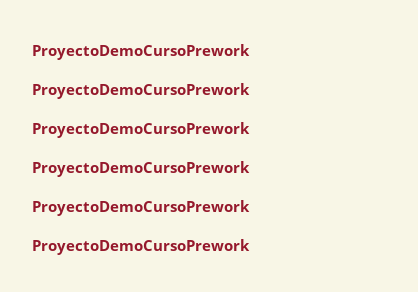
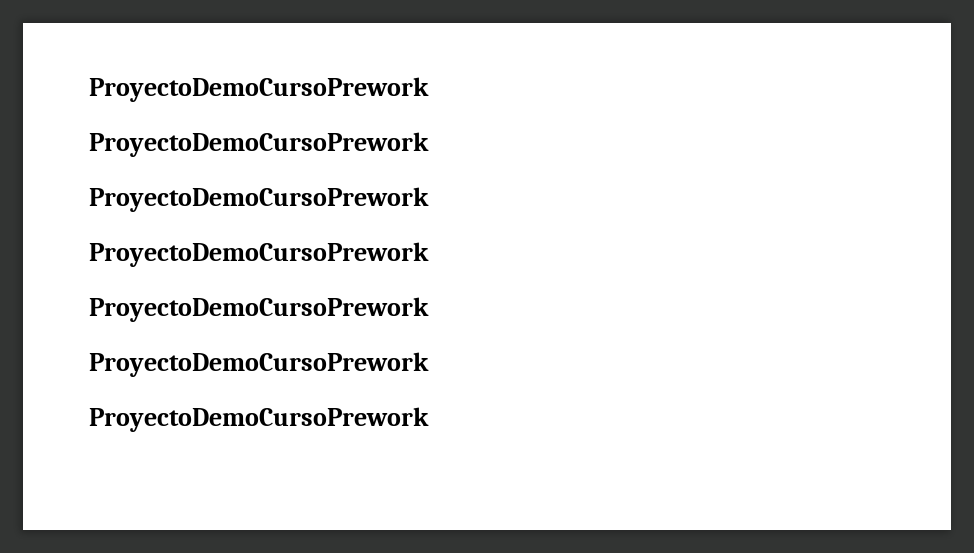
[32,44,250,60] [32,83,250,99] [32,122,250,138] [32,161,250,177] [32,200,250,216] [32,239,250,255] ProyectoDemoCursoPrework // ProyectoDemoCursoPrework // ProyectoDemoCursoPrework // ProyectoDemoCursoPrework // ProyectoDemoCursoPrework // ProyectoDemoCursoPrework -> [89,77,429,102] [89,132,429,157] [89,187,429,212] [89,242,429,267] [89,297,429,322] [89,352,429,377] [89,407,429,432] ProyectoDemoCursoPrework // ProyectoDemoCursoPrework // ProyectoDemoCursoPrework // ProyectoDemoCursoPrework // ProyectoDemoCursoPrework // ProyectoDemoCursoPrework // ProyectoDemoCursoPrework

